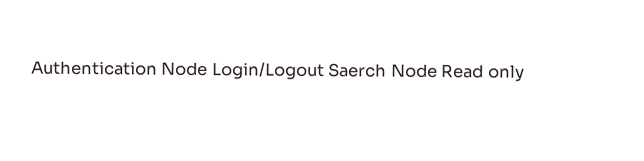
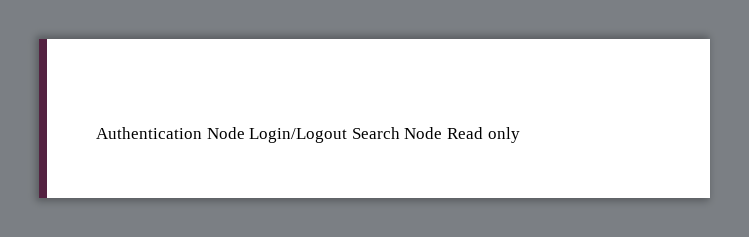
[328,63,388,78] Saerch -> [351,127,400,139] Search

